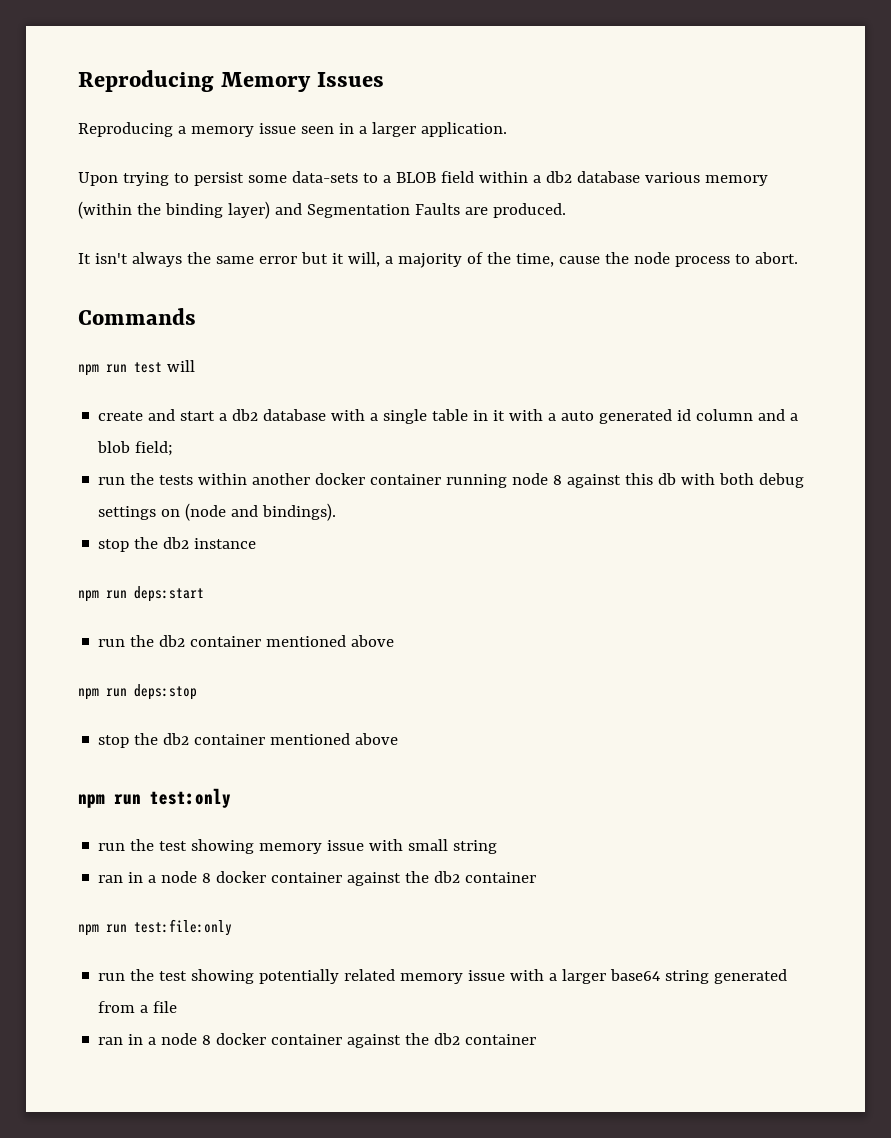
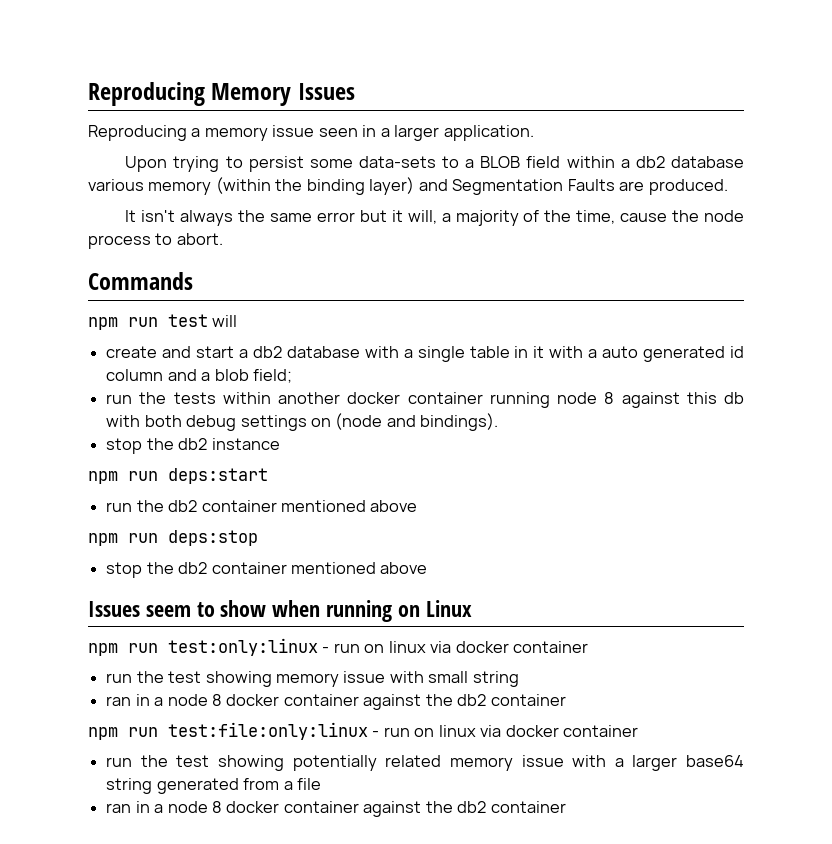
[78,788,231,808] npm run test:only -> [88,600,472,622] [88,638,589,656] Issues seem to show when running on Linux // npm run test:only:linux - run on linux via docker container
[134,919,232,936] test:file:only -> [168,722,639,740] test:file:only:linux - run on linux via docker container

